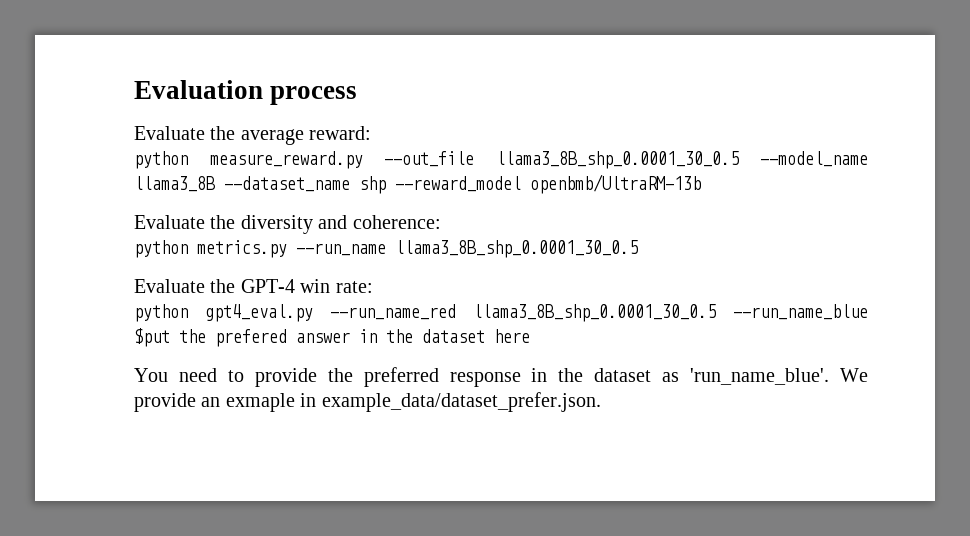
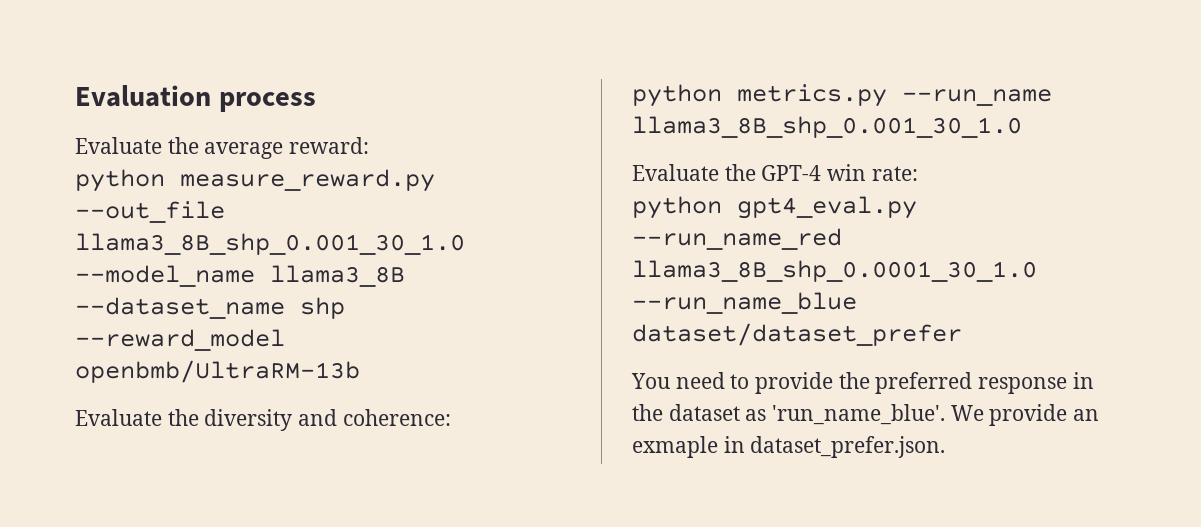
[495,151,739,169] llama3_8B_shp_0.0001_30_0.5 -> [75,233,465,255] llama3_8B_shp_0.001_30_1.0
[395,240,638,258] llama3_8B_shp_0.0001_30_0.5 -> [632,116,1022,138] llama3_8B_shp_0.001_30_1.0
[473,304,868,322] [134,328,530,347] llama3_8B_shp_0.0001_30_0.5 --run_name_blue $put the prefered answer in the dataset here -> [632,260,1037,282] [632,292,857,314] [632,323,962,346] llama3_8B_shp_0.0001_30_1.0 --run_name_blue dataset/dataset_prefer
[321,392,601,412] example_data/dataset_prefer.json. -> [750,436,946,458] dataset_prefer.json.

